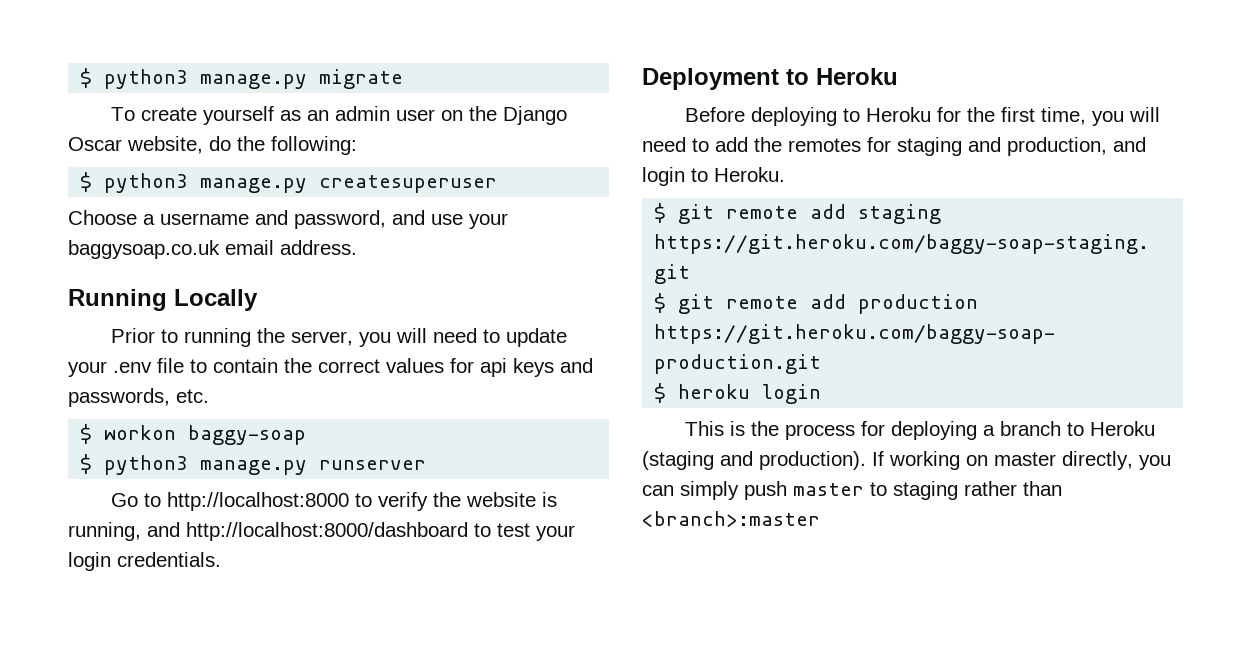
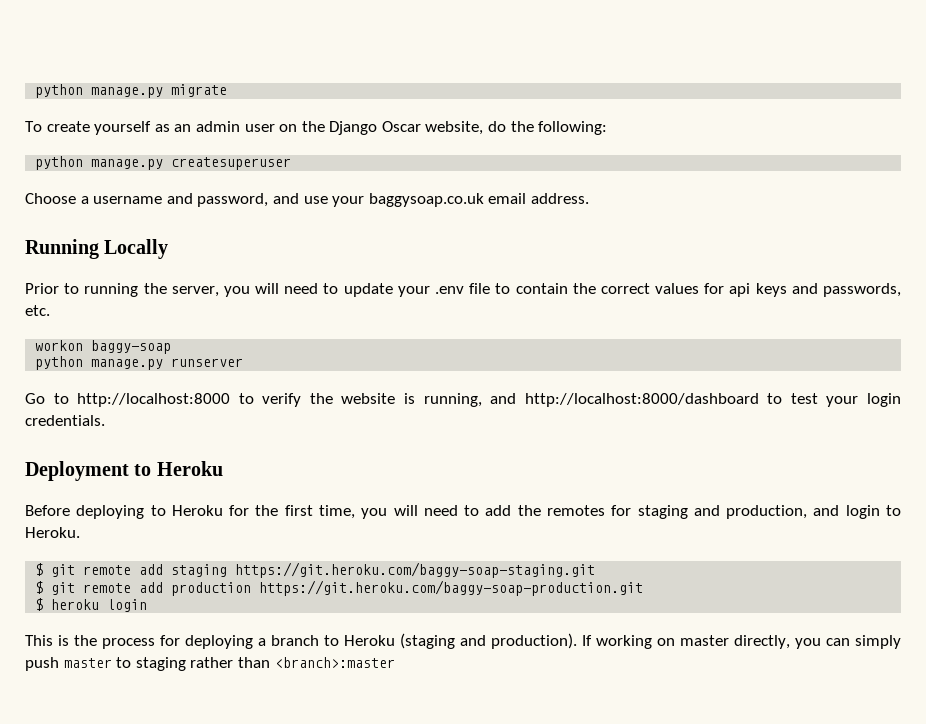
[80,68,189,89] $ python3 -> [35,84,84,98] python
[80,172,189,193] $ python3 -> [35,156,84,170] python
[80,424,93,444] $ -> (50, 310) none
[80,454,189,475] $ python3 -> [35,356,84,370] python

